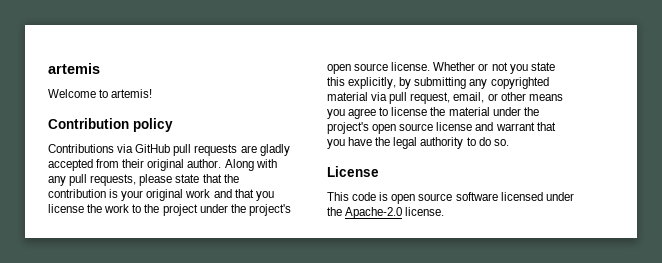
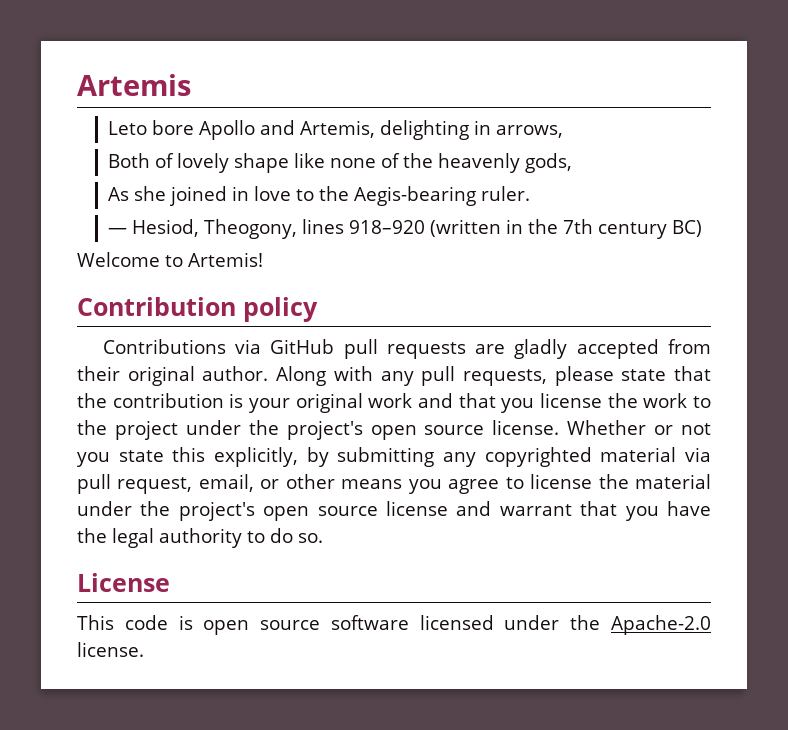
[48,63,100,74] artemis -> [77,74,191,96] [108,120,564,140] [108,153,573,173] [108,186,531,206] [108,219,703,239] Artemis // Leto bore Apollo and Artemis, delighting in arrows, // Both of lovely shape like none of the heavenly gods, // As she joined in love to the Aegis-bearing ruler. // — Hesiod, Theogony, lines 918–920 (written in the 7th century BC)
[111,89,153,98] artemis! -> [188,252,263,267] Artemis!

